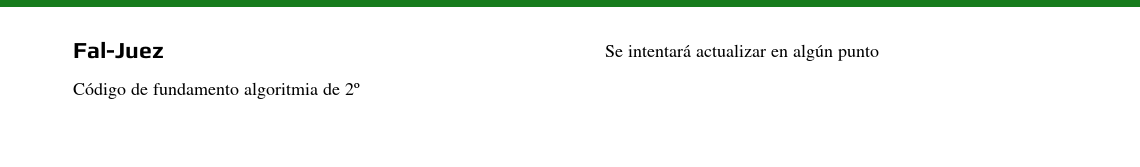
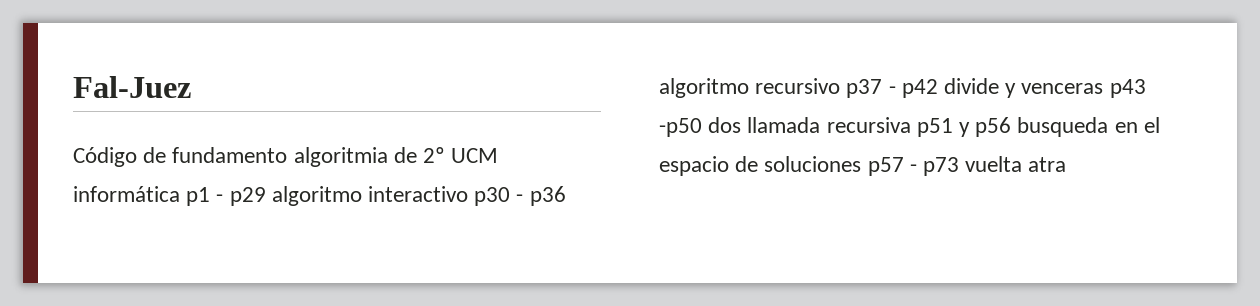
[605,44,879,61] // Se intentará actualizar en algún punto -> [451,148,499,163] [73,186,566,206] [659,78,1146,98] [659,117,1160,137] [659,156,1067,176] UCM informática p1 - p29 algoritmo interactivo p30 - p36 algoritmo recursivo p37 - p42 divide y venceras p43 -p50 dos llamada recursiva p51 y p56 busqueda en el espacio de soluciones p57 - p73 vuelta atra

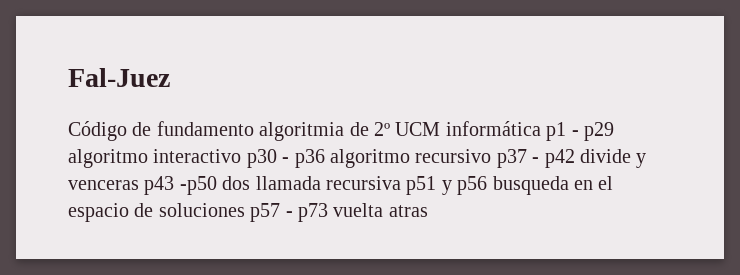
[1028,157,1067,172] atra -> [388,205,428,217] atras

